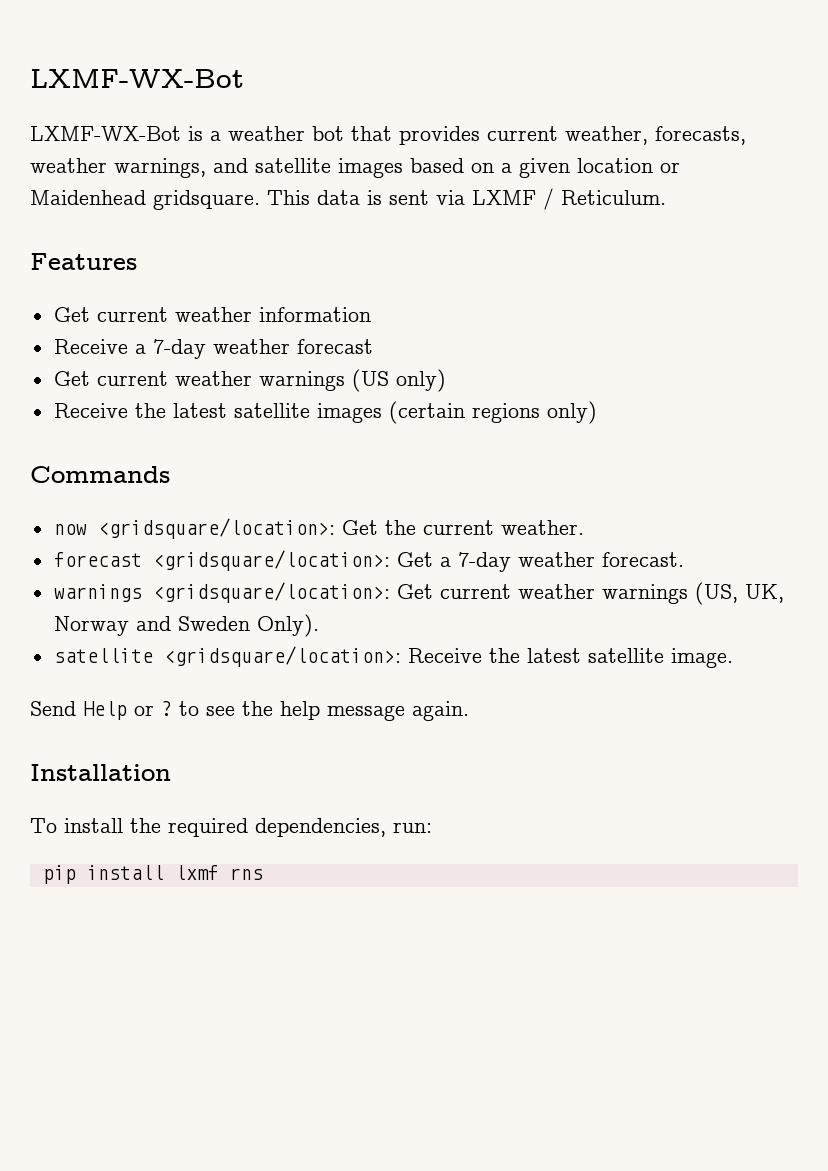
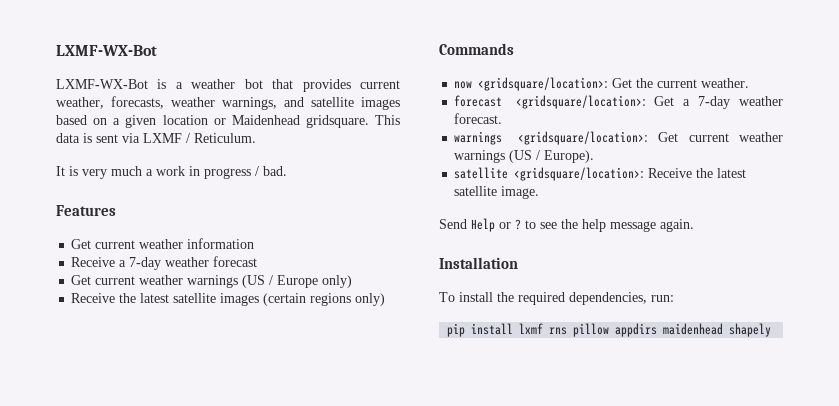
(666, 197) none -> [56,166,287,179] // It is very much a work in progress / bad.
(389, 380) none -> [269,275,319,288] / Europe
[694,582,784,605] [53,614,319,637] (US, UK, Norway and Sweden Only). -> [509,150,595,163] (US / Europe).
(263, 874) none -> [573,323,772,337] pillow appdirs maidenhead shapely

